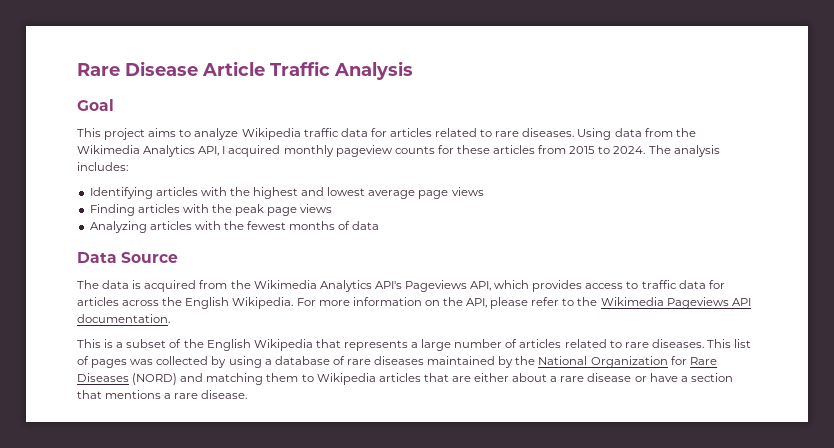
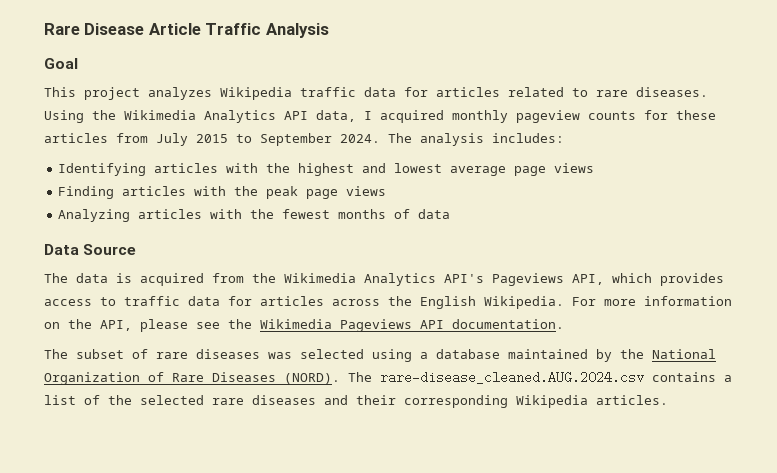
[148,128,239,140] aims to analyze -> [148,87,212,100] analyzes
[614,128,696,137] [77,145,220,157] data from the Wikimedia Analytics API, -> [92,110,356,123] the Wikimedia Analytics API data,
(567, 149) none -> [156,133,188,146] July
(611, 150) none -> [260,133,332,146] September
[531,297,575,306] refer to -> [196,322,220,329] see
[77,339,752,351] [77,356,425,368] This is a subset of the English Wikipedia that represents a large number of articles related to rare diseases. This list of pages was collected by using a database of rare diseases -> [44,349,500,362] The subset of rare diseases was selected using a database
[670,356,687,365] for -> [148,372,164,382] of
[132,373,733,385] [77,390,248,399] (NORD) and matching them to Wikipedia articles that are either about a rare disease or have a section that mentions a rare disease. -> [284,371,732,384] [44,395,668,408] (NORD). The rare-disease_cleaned.AUG.2024.csv contains a list of the selected rare diseases and their corresponding Wikipedia articles.

